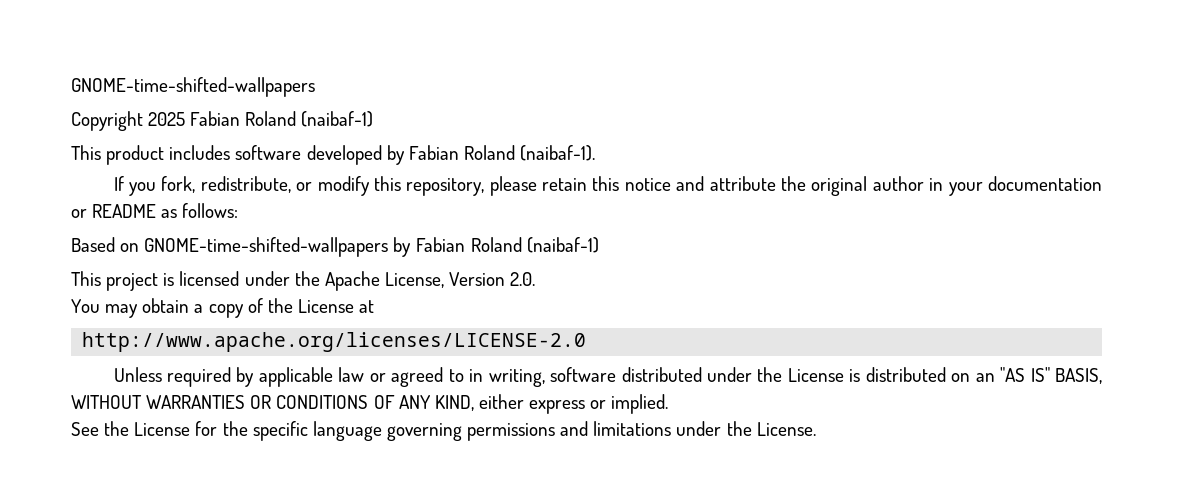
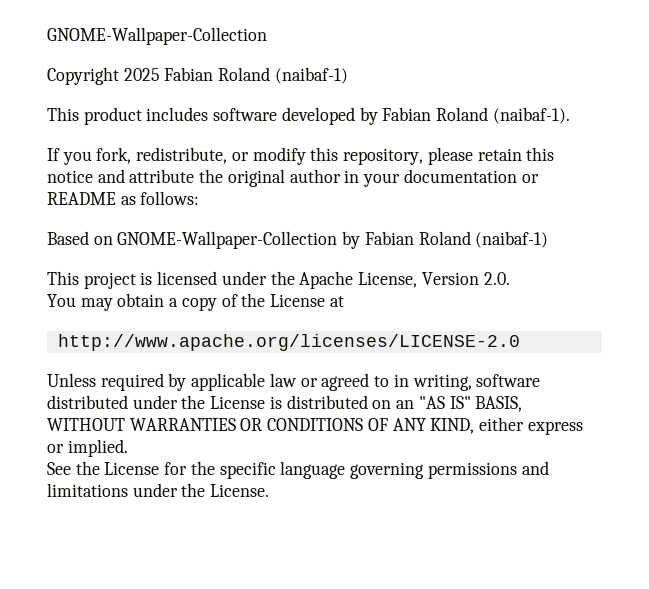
[71,77,315,97] GNOME-time-shifted-wallpapers -> [47,27,267,45] GNOME-Wallpaper-Collection
[144,237,389,257] GNOME-time-shifted-wallpapers -> [117,231,338,249] GNOME-Wallpaper-Collection

